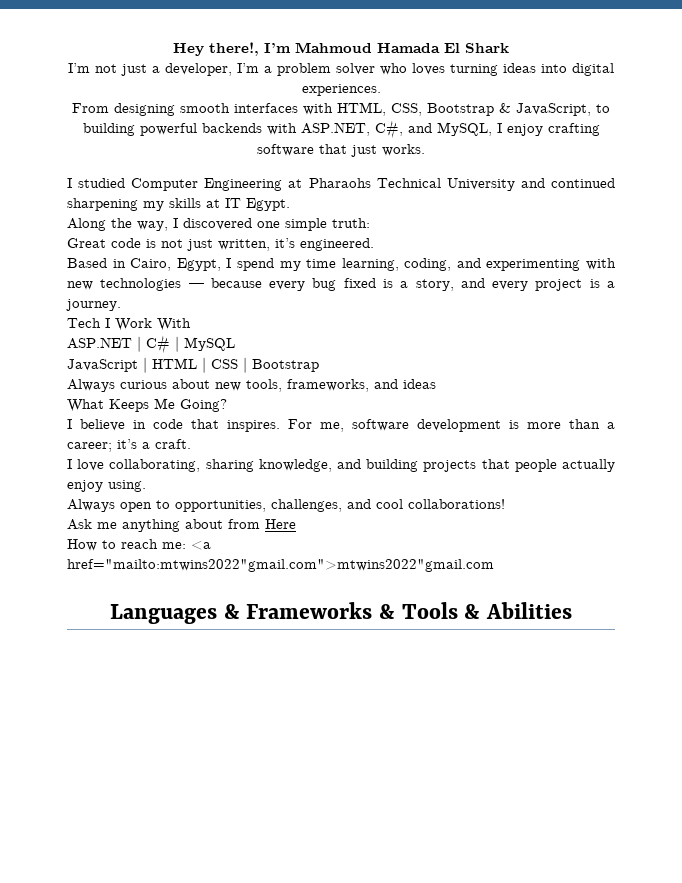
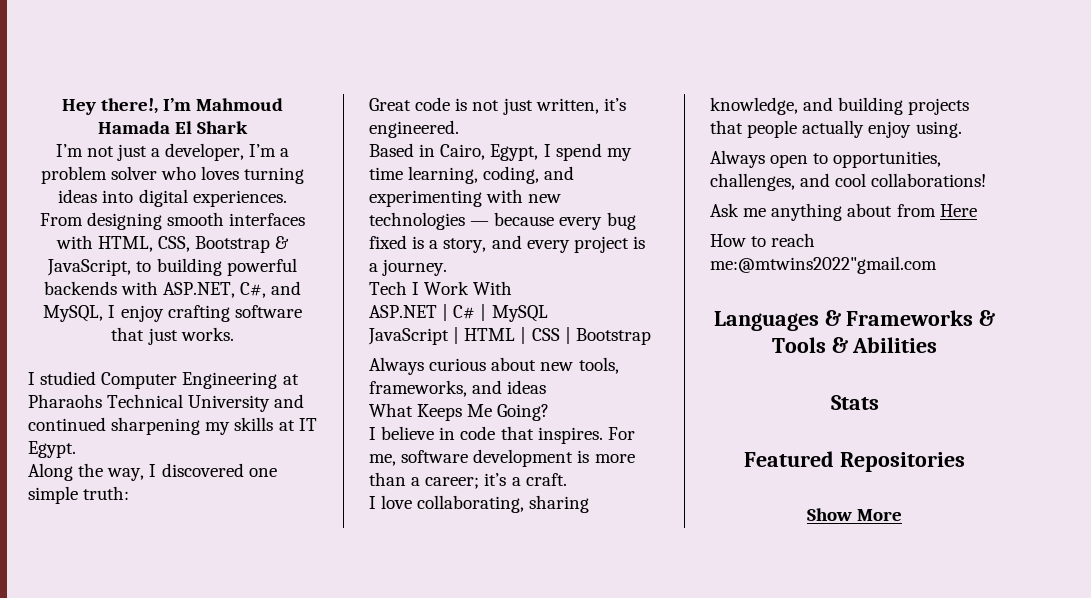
[162,541,211,550] [67,559,494,572] me: <a href="mailto:mtwins2022"gmail.com">mtwins2022"gmail.com -> [710,256,937,274] me:@mtwins2022"gmail.com
(572, 610) none -> [830,395,879,410] [744,451,965,472] [806,508,903,521] // Stats // Featured Repositories // Show More

